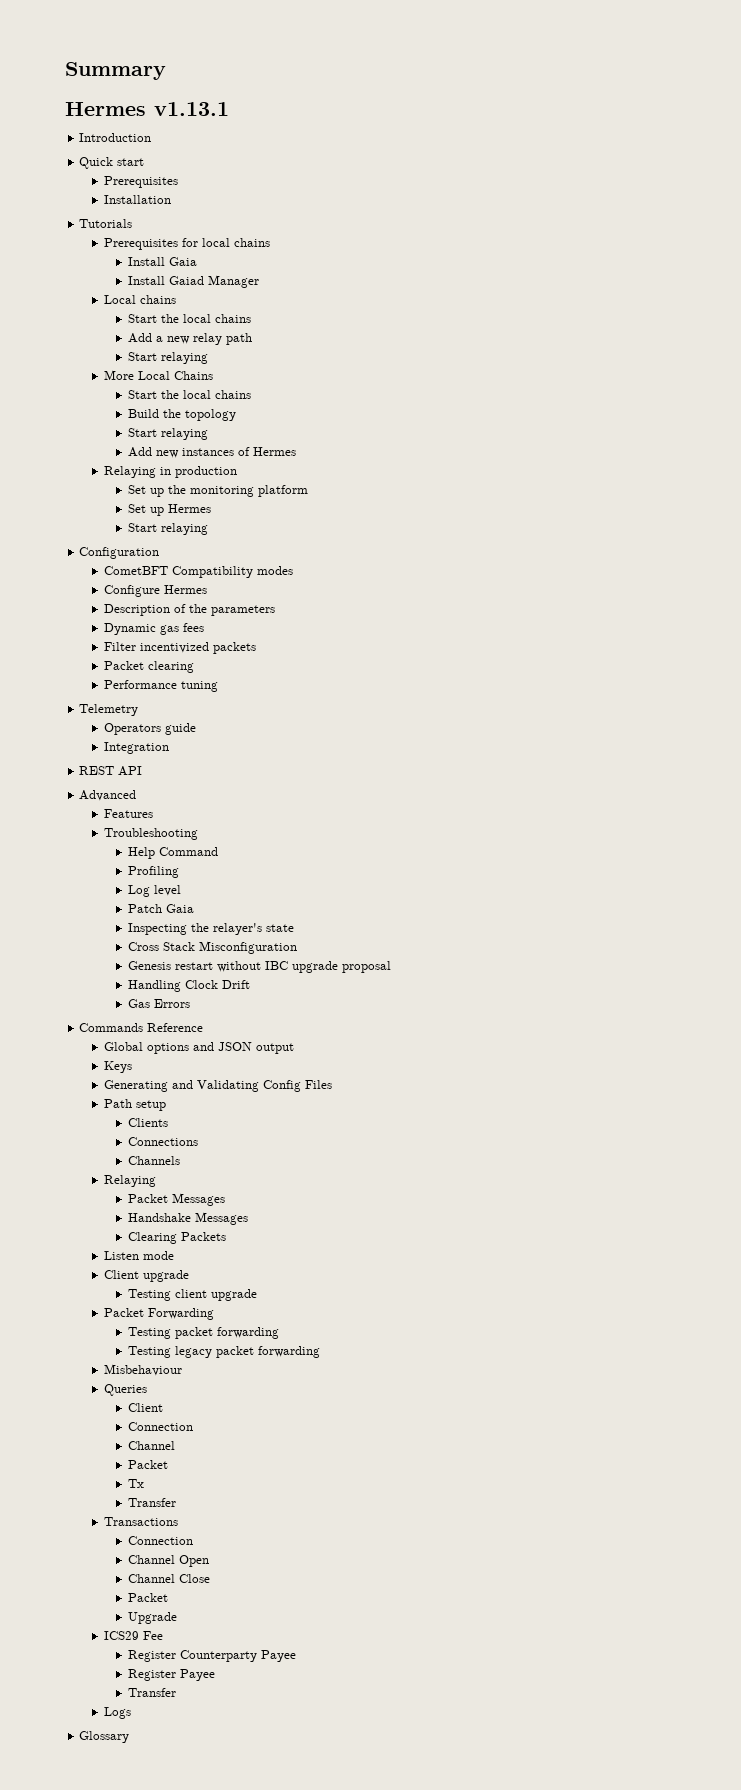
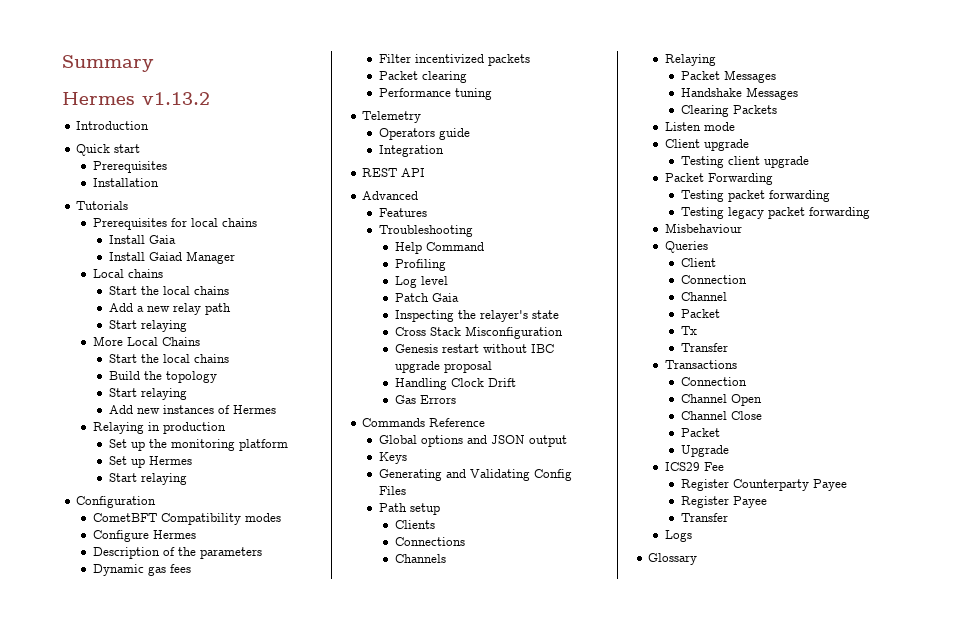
[154,102,229,116] v1.13.1 -> [142,92,210,105] v1.13.2

